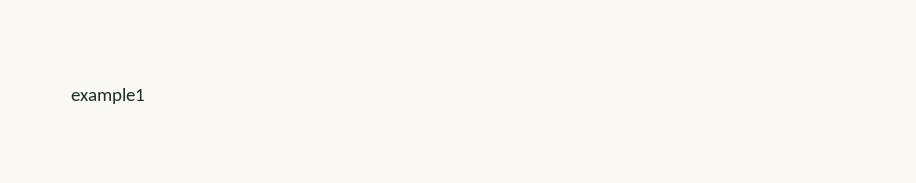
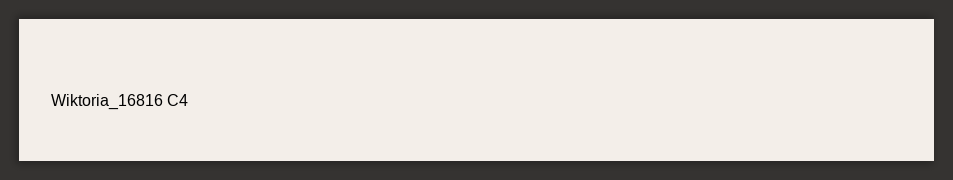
[71,88,145,104] example1 -> [51,94,189,110] Wiktoria_16816 C4

